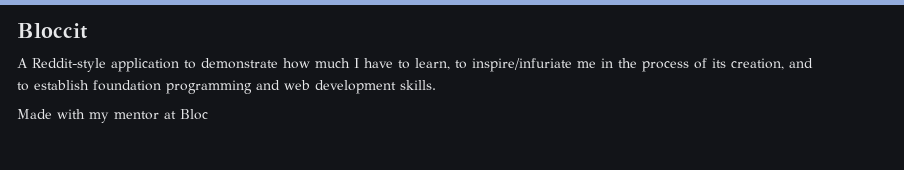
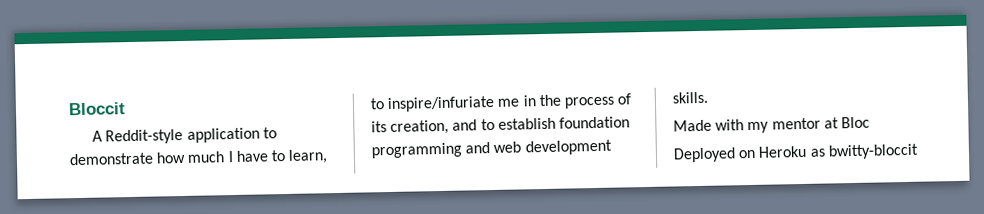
(208, 114) none -> [673,143,919,163] // Deployed on Heroku as bwitty-bloccit

